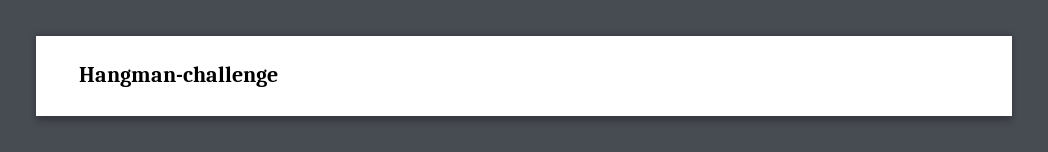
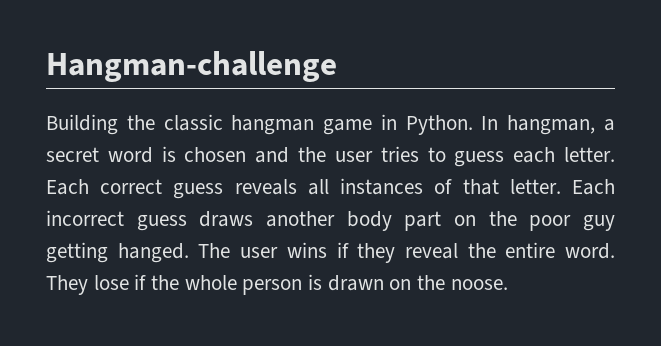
(278, 76) none -> [46,114,615,135] [46,146,615,167] [46,178,615,199] [46,210,616,231] [46,242,615,263] [46,274,508,295] // Building the classic hangman game in Python. In hangman, a secret word is chosen and the user tries to guess each letter. Each correct guess reveals all instances of that letter. Each incorrect guess draws another body part on the poor guy getting hanged. The user wins if they reveal the entire word. They lose if the whole person is drawn on the noose.

